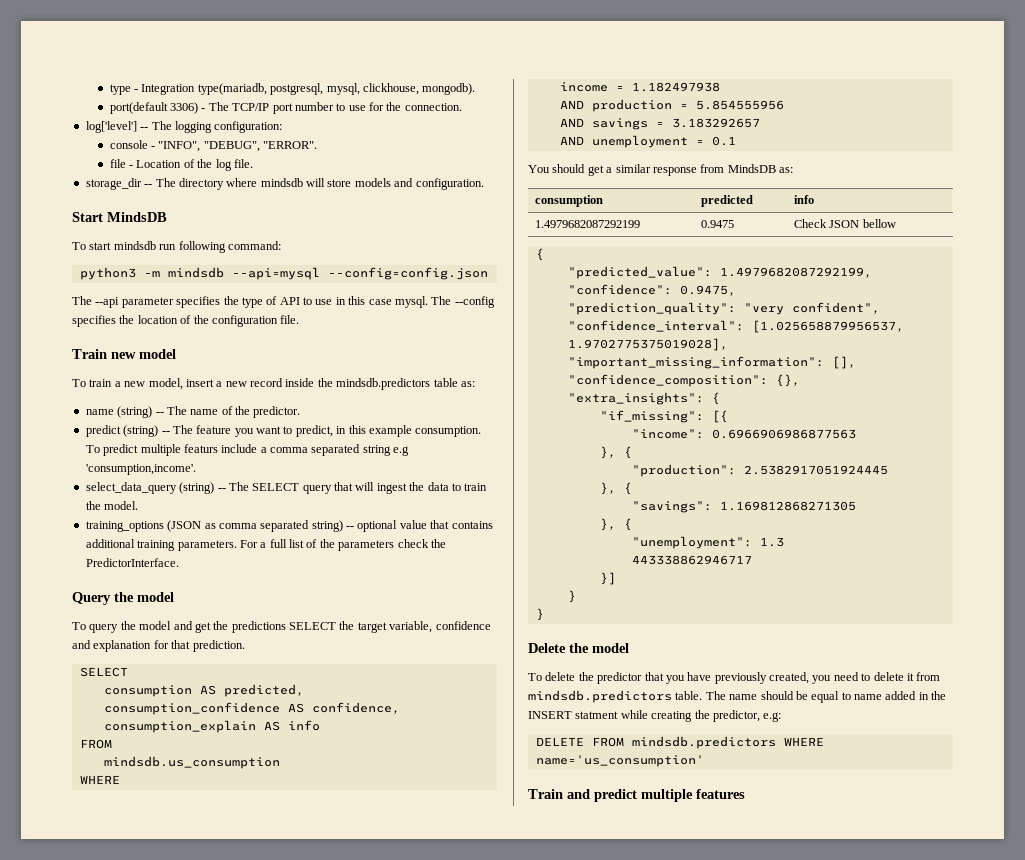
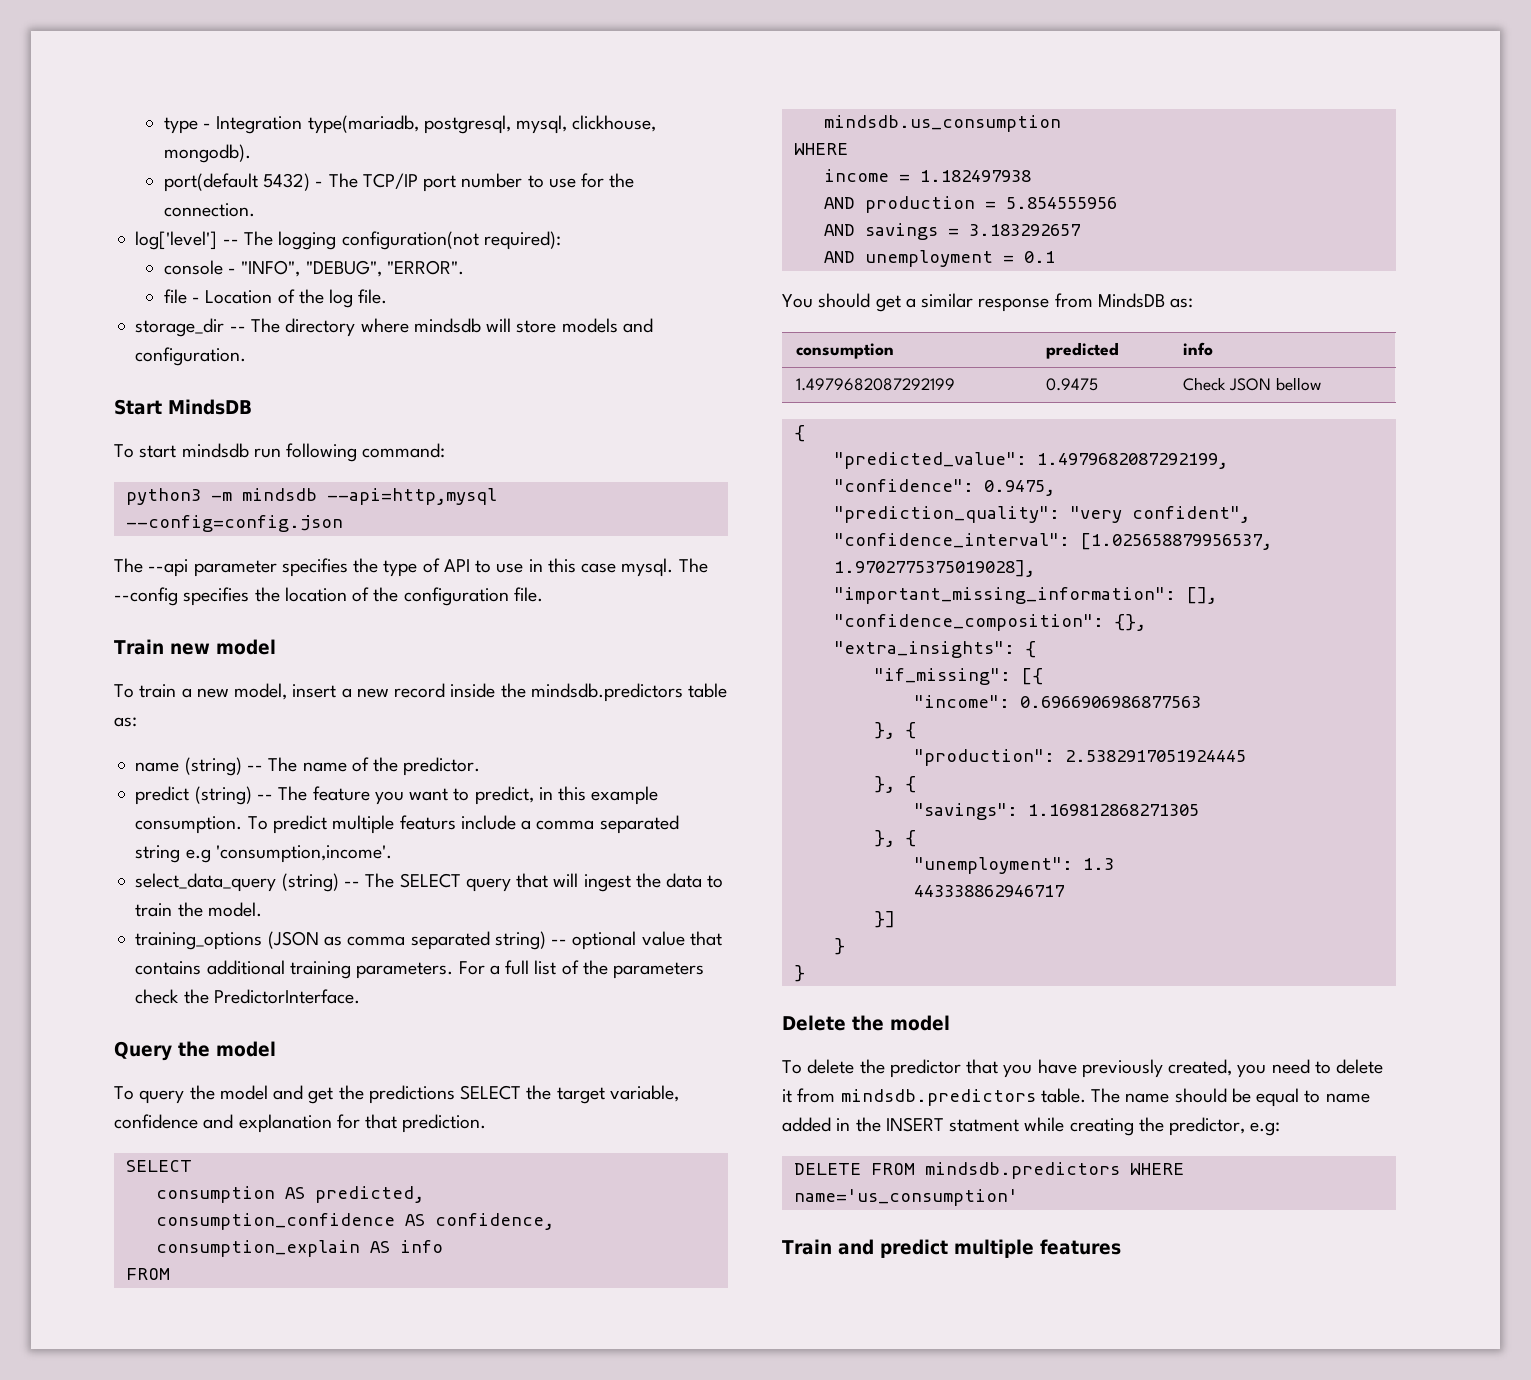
[170,102,199,114] 3306) -> [263,173,311,191] 5432)
[214,121,283,133] configuration: -> [341,231,561,250] configuration(not required):
[231,267,320,280] --api=mysql -> [326,488,497,505] --api=http,mysql

